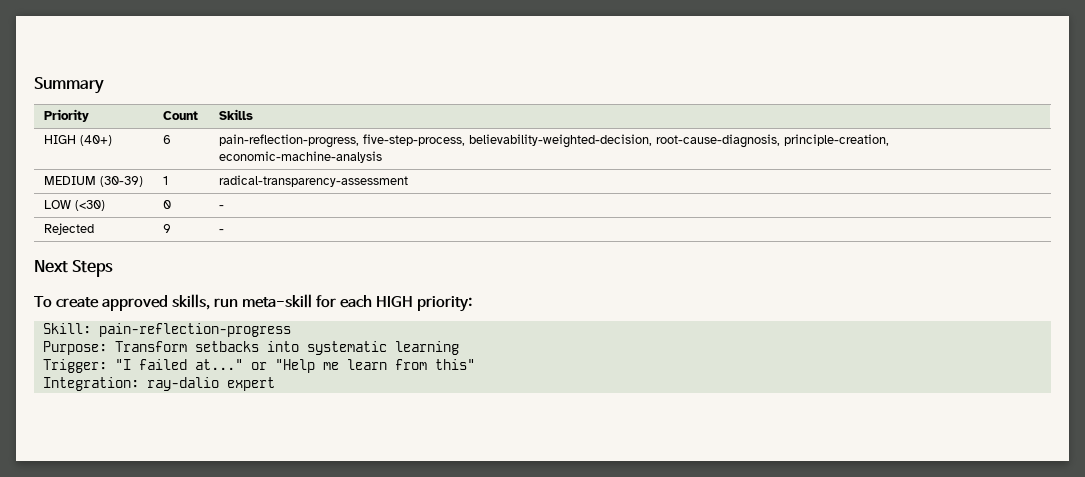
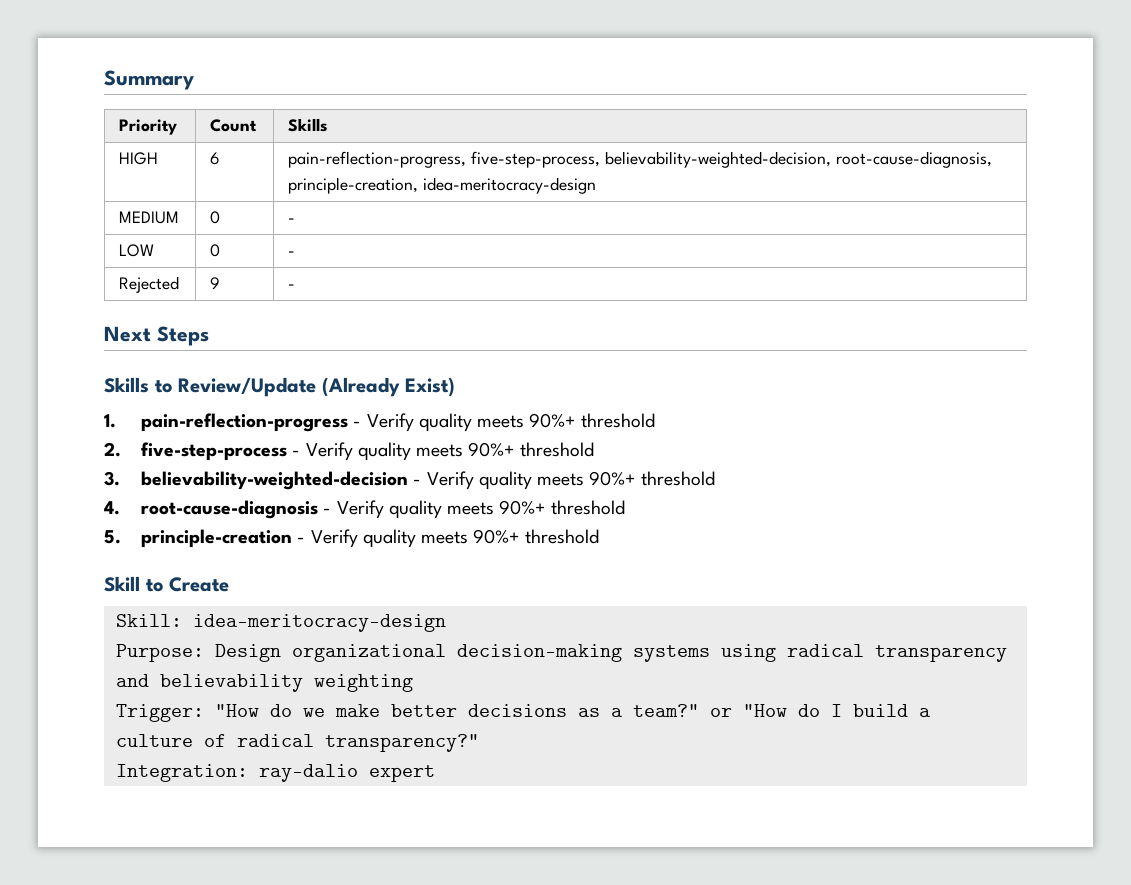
[80,135,113,146] (40+) -> (159, 158) none
[219,151,383,163] economic-machine-analysis -> [423,177,597,194] idea-meritocracy-design
[100,176,144,187] [163,176,169,185] [219,175,409,187] (30-39) | 1 | radical-transparency-assessment -> [210,211,221,224] [288,218,296,223] | 0 | -
[75,200,106,211] (<30) -> (155, 250) none
[34,294,473,312] To create approved skills, run meta-skill for each HIGH priority: -> [104,377,456,397] [104,413,655,432] [104,442,594,461] [104,471,715,490] [104,500,625,519] [104,529,599,548] [104,576,230,592] Skills to Review/Update (Already Exist) // 1. pain-reflection-progress - Verify quality meets 90%+ threshold // 2. five-step-process - Verify quality meets 90%+ threshold // 3. believability-weighted-decision - Verify quality meets 90%+ threshold // 4. root-cause-diagnosis - Verify quality meets 90%+ threshold // 5. principle-creation - Verify quality meets 90%+ threshold // Skill to Create
[98,323,291,337] pain-reflection-progress -> [192,614,446,632] idea-meritocracy-design
[114,341,459,355] [42,359,475,373] Transform setbacks into systematic learning // Trigger: "I failed at..." or "Help me learn from this" -> [214,644,1007,662] [115,674,413,692] [115,704,930,722] [115,734,479,752] Design organizational decision-making systems using radical transparency and believability weighting // Trigger: "How do we make better decisions as a team?" or "How do I build a culture of radical transparency?"

